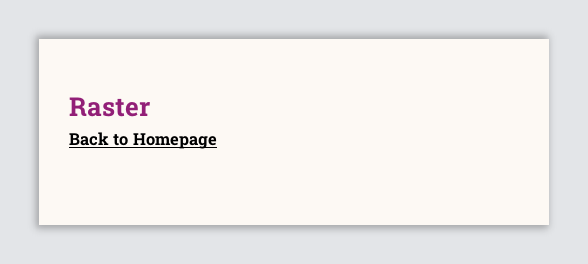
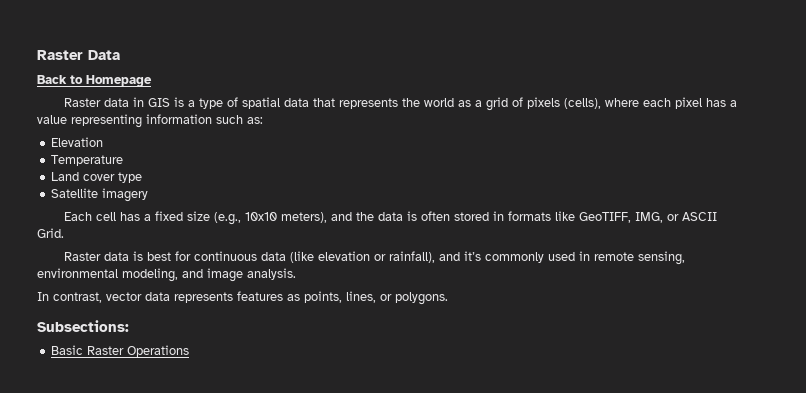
[69,97,150,117] Raster -> [37,50,120,60] Raster Data
(217, 141) none -> [64,97,738,111] [37,114,263,128] [51,137,104,147] [51,155,124,166] [51,172,143,183] [51,188,149,202] [64,211,718,225] [37,228,64,238] [64,251,686,265] [37,268,296,282] [37,291,448,305] [37,320,129,332] [51,345,190,357] // Raster data in GIS is a type of spatial data that represents the world as a grid of pixels (cells), where each pixel has a value representing information such as: // Elevation // Temperature // Land cover type // Satellite imagery // Each cell has a fixed size (e.g., 10x10 meters), and the data is often stored in formats like GeoTIFF, IMG, or ASCII Grid. // Raster data is best for continuous data (like elevation or rainfall), and it’s commonly used in remote sensing, environmental modeling, and image analysis. // In contrast, vector data represents features as points, lines, or polygons. // Subsections: // Basic Raster Operations

